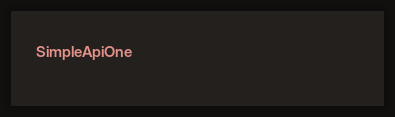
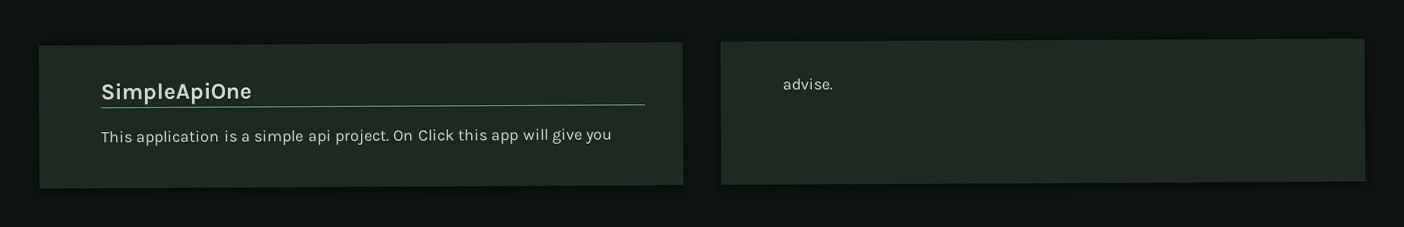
(132, 53) none -> [101,127,614,147] [782,77,833,91] // This application is a simple api project. On Click this app will give you advise.

